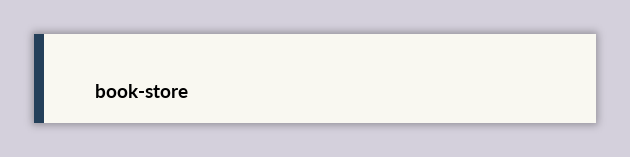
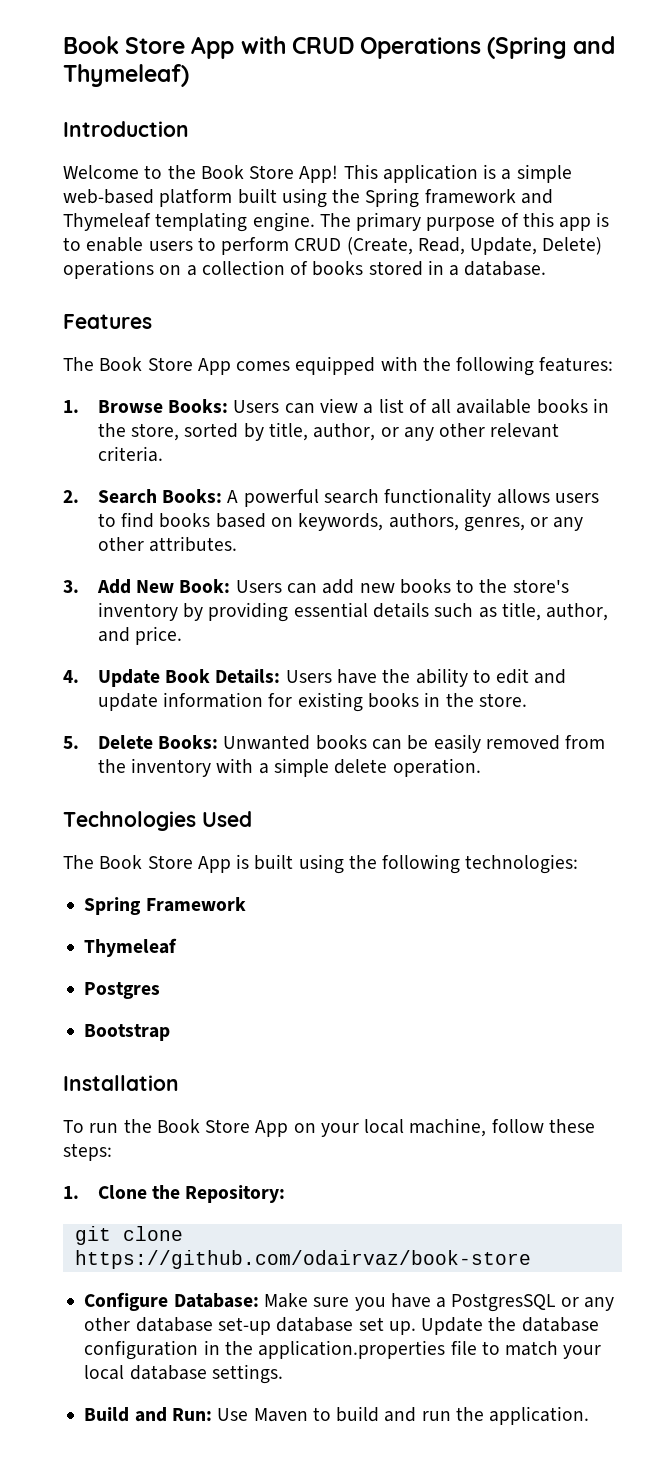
[95,84,188,98] book-store -> [63,36,616,59] [63,64,189,87] [63,121,189,137] [63,164,572,183] [63,188,553,208] [63,212,610,232] [63,237,603,255] [63,260,547,279] [63,314,152,329] [63,356,614,376] [63,398,609,414] [97,422,560,441] [97,446,163,462] [63,488,599,507] [97,512,584,532] [97,536,238,552] [63,579,569,594] [97,602,609,622] [97,626,183,645] [63,668,567,687] [97,692,527,712] [63,734,606,753] [97,758,481,777] [63,811,252,831] [63,854,579,874] [84,897,246,915] [84,938,178,957] [84,982,161,999] [84,1024,171,1041] [63,1075,179,1091] [63,1118,595,1137] [63,1143,112,1161] [63,1185,286,1203] [74,1226,183,1245] [74,1250,531,1269] [84,1292,614,1312] [84,1317,599,1335] [84,1340,602,1360] [84,1364,283,1384] [84,1406,590,1425] Book Store App with CRUD Operations (Spring and Thymeleaf) // Introduction // Welcome to the Book Store App! This application is a simple web-based platform built using the Spring framework and Thymeleaf templating engine. The primary purpose of this app is to enable users to perform CRUD (Create, Read, Update, Delete) operations on a collection of books stored in a database. // Features // The Book Store App comes equipped with the following features: // 1. Browse Books: Users can view a list of all available books in the store, sorted by title, author, or any other relevant criteria. // 2. Search Books: A powerful search functionality allows users to find books based on keywords, authors, genres, or any other attributes. // 3. Add New Book: Users can add new books to the store's inventory by providing essential details such as title, author, and price. // 4. Update Book Details: Users have the ability to edit and update information for existing books in the store. // 5. Delete Books: Unwanted books can be easily removed from the inventory with a simple delete operation. // Technologies Used // The Book Store App is built using the following technologies: // Spring Framework // Thymeleaf // Postgres // Bootstrap // Installation // To run the Book Store App on your local machine, follow these steps: // 1. Clone the Repository: // git clone https://github.com/odairvaz/book-store // Configure Database: Make sure you have a PostgresSQL or any other database set-up database set up. Update the database configuration in the application.properties file to match your local database settings. // Build and Run: Use Maven to build and run the application.

